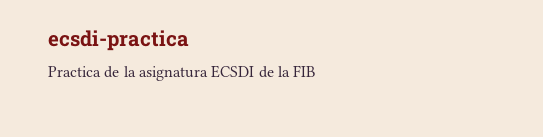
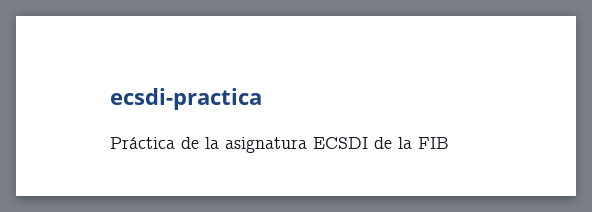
[48,66,101,77] Practica -> [110,137,175,149] Práctica

